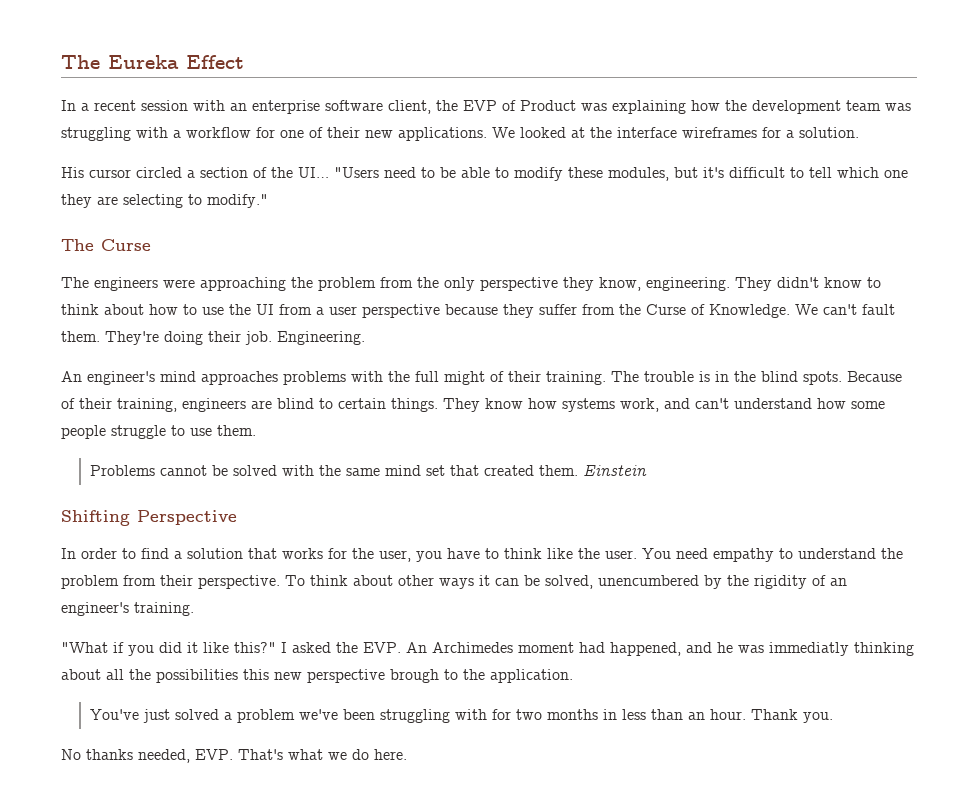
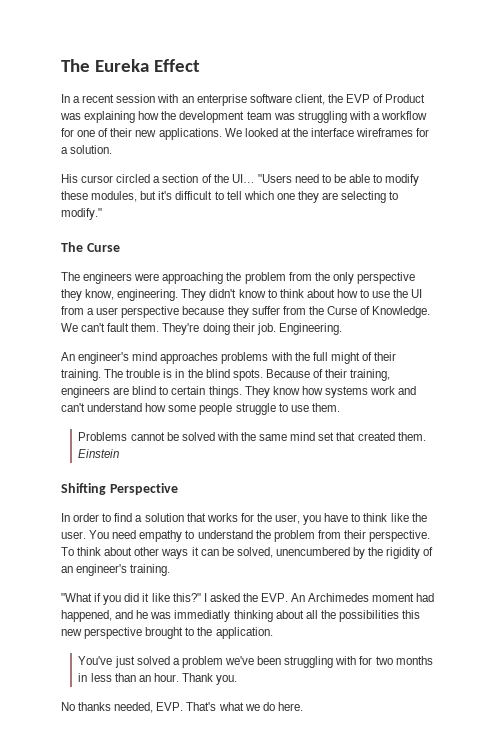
[620,398,659,412] work, -> [370,386,396,395] work
[390,669,439,683] brough -> [145,627,184,639] brought

